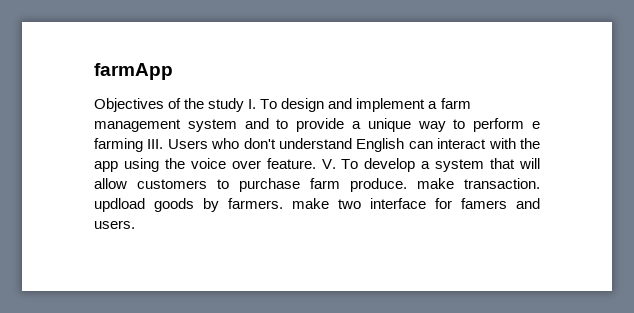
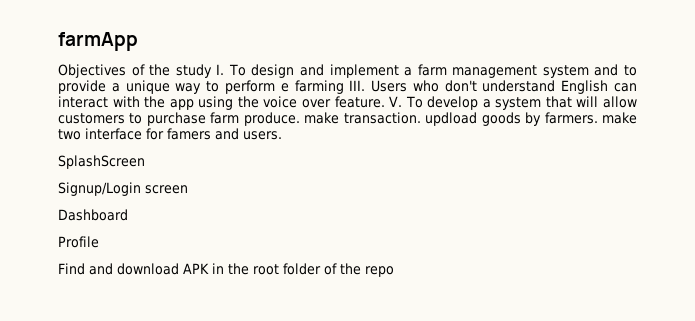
(135, 224) none -> [58,155,145,169] [58,182,188,196] [58,209,128,221] [58,236,99,248] [58,263,394,277] // SplashScreen // Signup/Login screen // Dashboard // Profile // Find and download APK in the root folder of the repo

